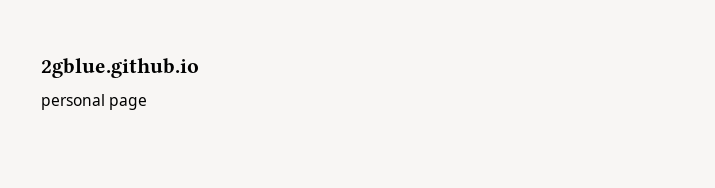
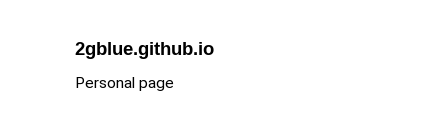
[41,94,105,110] personal -> [75,77,135,88] Personal

